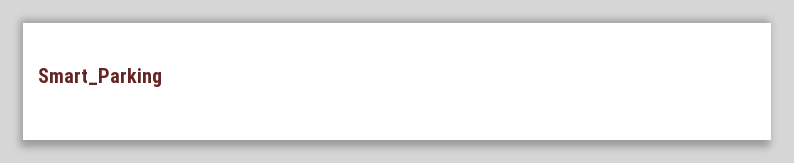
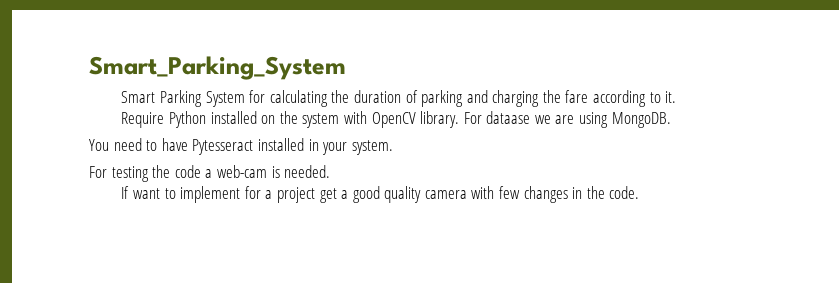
[38,68,162,87] Smart_Parking -> [89,56,346,80] [121,90,677,107] [121,111,671,128] [89,138,393,155] [89,165,331,182] [121,186,640,203] Smart_Parking_System // Smart Parking System for calculating the duration of parking and charging the fare according to it. // Require Python installed on the system with OpenCV library. For dataase we are using MongoDB. // You need to have Pytesseract installed in your system. // For testing the code a web-cam is needed. // If want to implement for a project get a good quality camera with few changes in the code.

